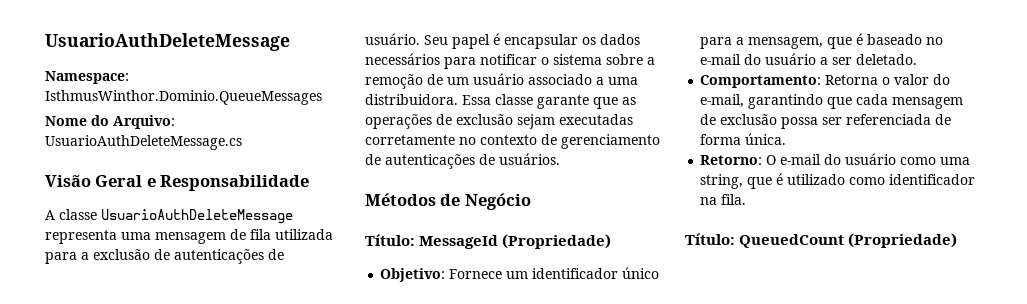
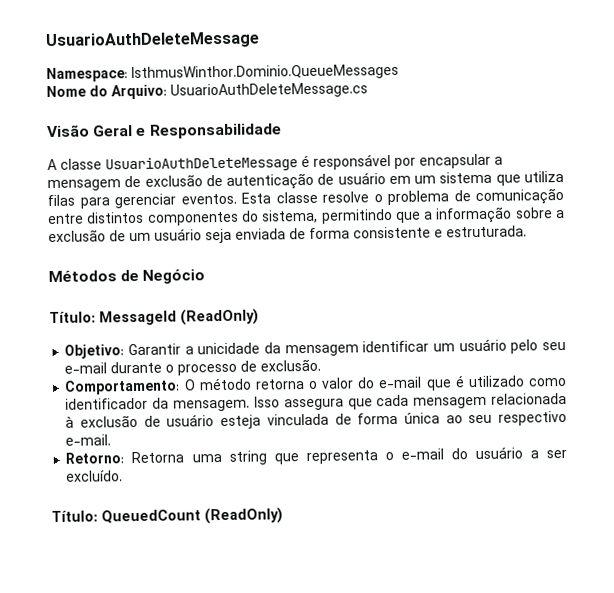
[45,229,333,244] [45,249,284,264] [365,33,640,49] [365,53,655,69] [365,73,638,89] [365,94,636,109] [365,114,633,129] [365,134,660,149] [365,153,560,169] representa uma mensagem de fila utilizada para a exclusão de autenticações de usuário. Seu papel é encapsular os dados necessários para notificar o sistema sobre a remoção de um usuário associado a uma distribuidora. Essa classe garante que as operações de exclusão sejam executadas corretamente no contexto de gerenciamento de autenticações de usuários. -> [301,153,503,170] [47,170,564,192] [47,187,564,209] [48,206,566,226] [48,225,527,244] é responsável por encapsular a mensagem de exclusão de autenticação de usuário em um sistema que utiliza filas para gerenciar eventos. Esta classe resolve o problema de comunicação entre distintos componentes do sistema, permitindo que a informação sobre a exclusão de um usuário seja enviada de forma consistente e estruturada.
[502,234,612,249] (Propriedade) -> [180,308,259,326] (ReadOnly)
[449,267,660,279] [700,33,944,49] Fornece um identificador único para a mensagem, que é baseado no -> [128,338,567,357] [64,358,322,376] [64,375,567,395] [65,392,567,412] [65,410,567,430] [65,434,112,446] [65,450,394,465] Garantir a unicidade da mensagem identificar um usuário pelo seu e-mail durante o processo de exclusão. // Comportamento: O método retorna o valor do e-mail que é utilizado como identificador da mensagem. Isso assegura que cada mensagem relacionada à exclusão de usuário esteja vinculada de forma única ao seu respectivo e-mail. // Retorno: Retorna uma string que representa o
[856,54,918,65] [700,74,951,88] [700,94,964,109] [700,114,952,129] [700,133,787,145] [700,153,971,165] [700,173,976,189] [700,194,747,205] deletado. // Comportamento: Retorna o valor do e-mail, garantindo que cada mensagem de exclusão possa ser referenciada de forma única. // Retorno: O e-mail do usuário como uma string, que é utilizado como identificador na fila. -> [66,470,124,482] excluído.
[848,233,958,248] (Propriedade) -> [204,507,283,525] (ReadOnly)

